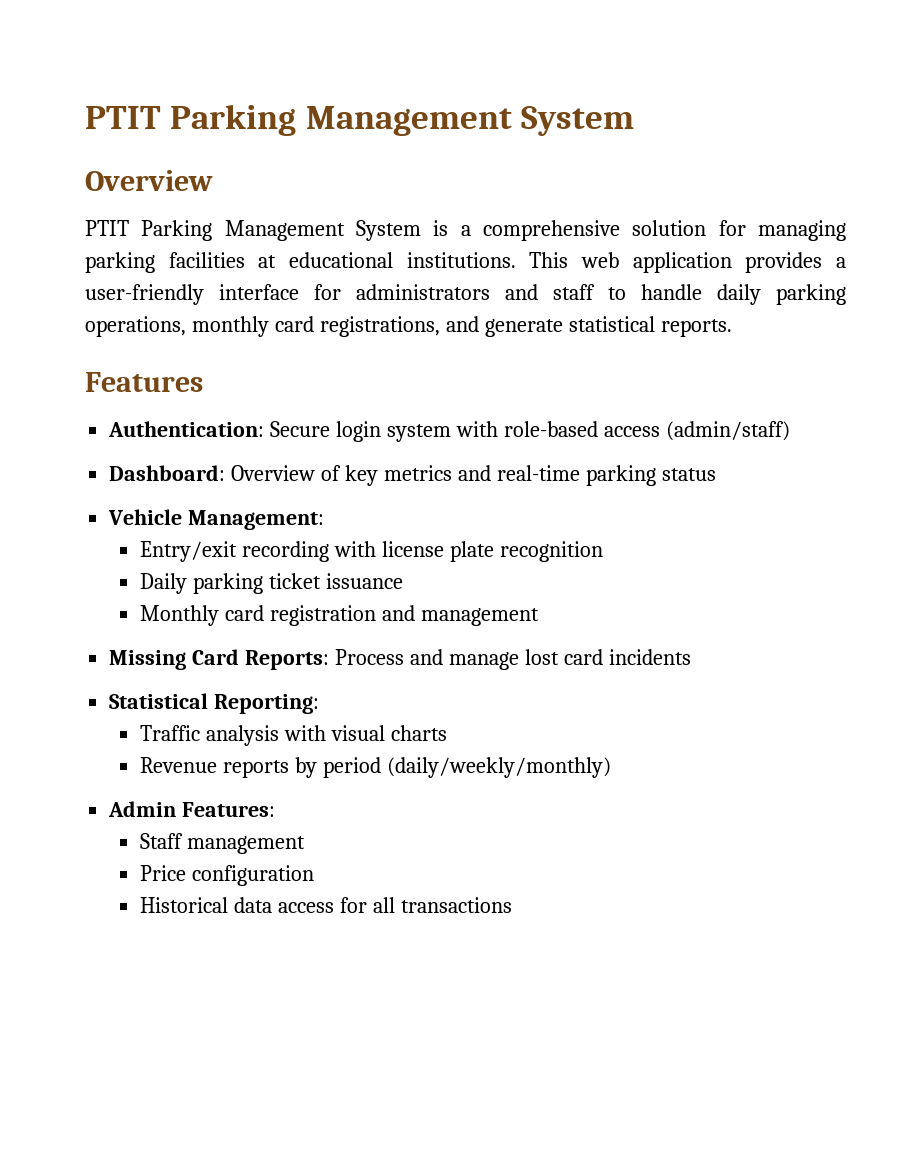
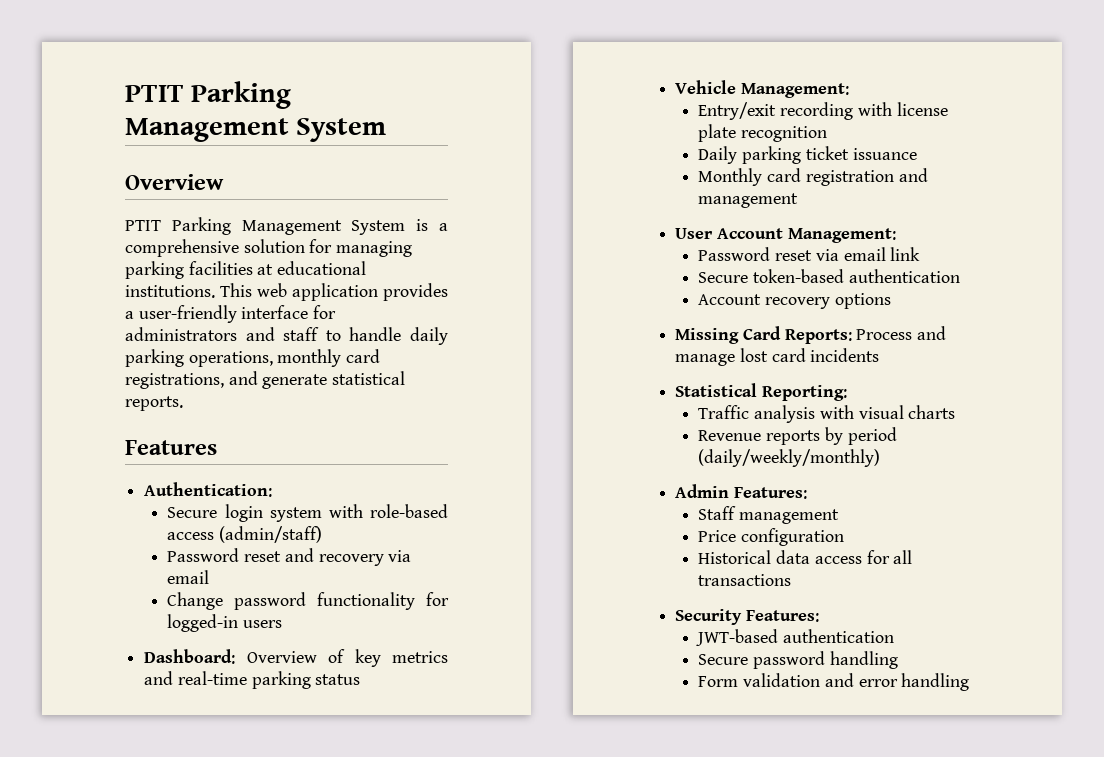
(265, 429) none -> (273, 489) //
(790, 431) none -> [167,548,412,566] [167,570,210,584] [167,592,449,610] [167,614,283,632] // Password reset and recovery via email // Change password functionality for logged-in users
(539, 617) none -> [675,228,896,243] [698,247,921,261] [698,269,960,283] [698,293,891,309] // User Account Management: // Password reset via email link // Secure token-based authentication // Account recovery options
(512, 905) none -> [675,609,819,625] [696,629,895,646] [698,651,898,669] [698,673,970,691] // Security Features: // JWT-based authentication // Secure password handling // Form validation and error handling

